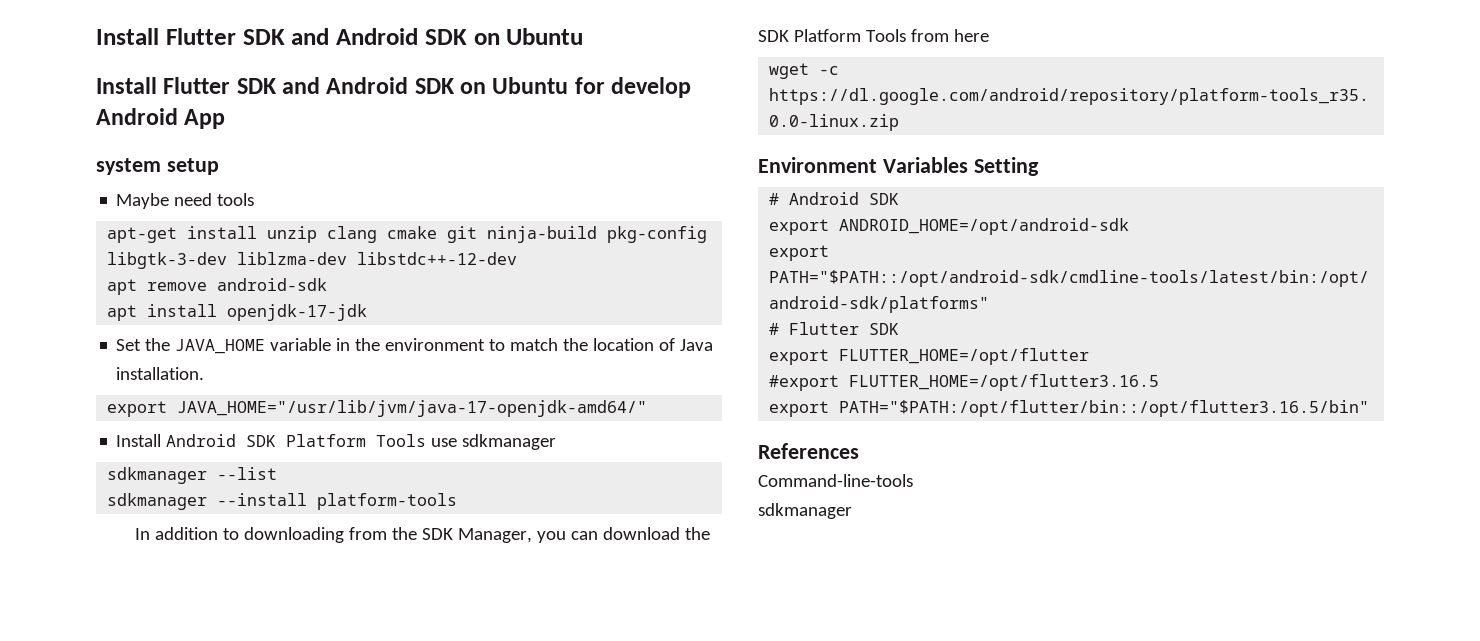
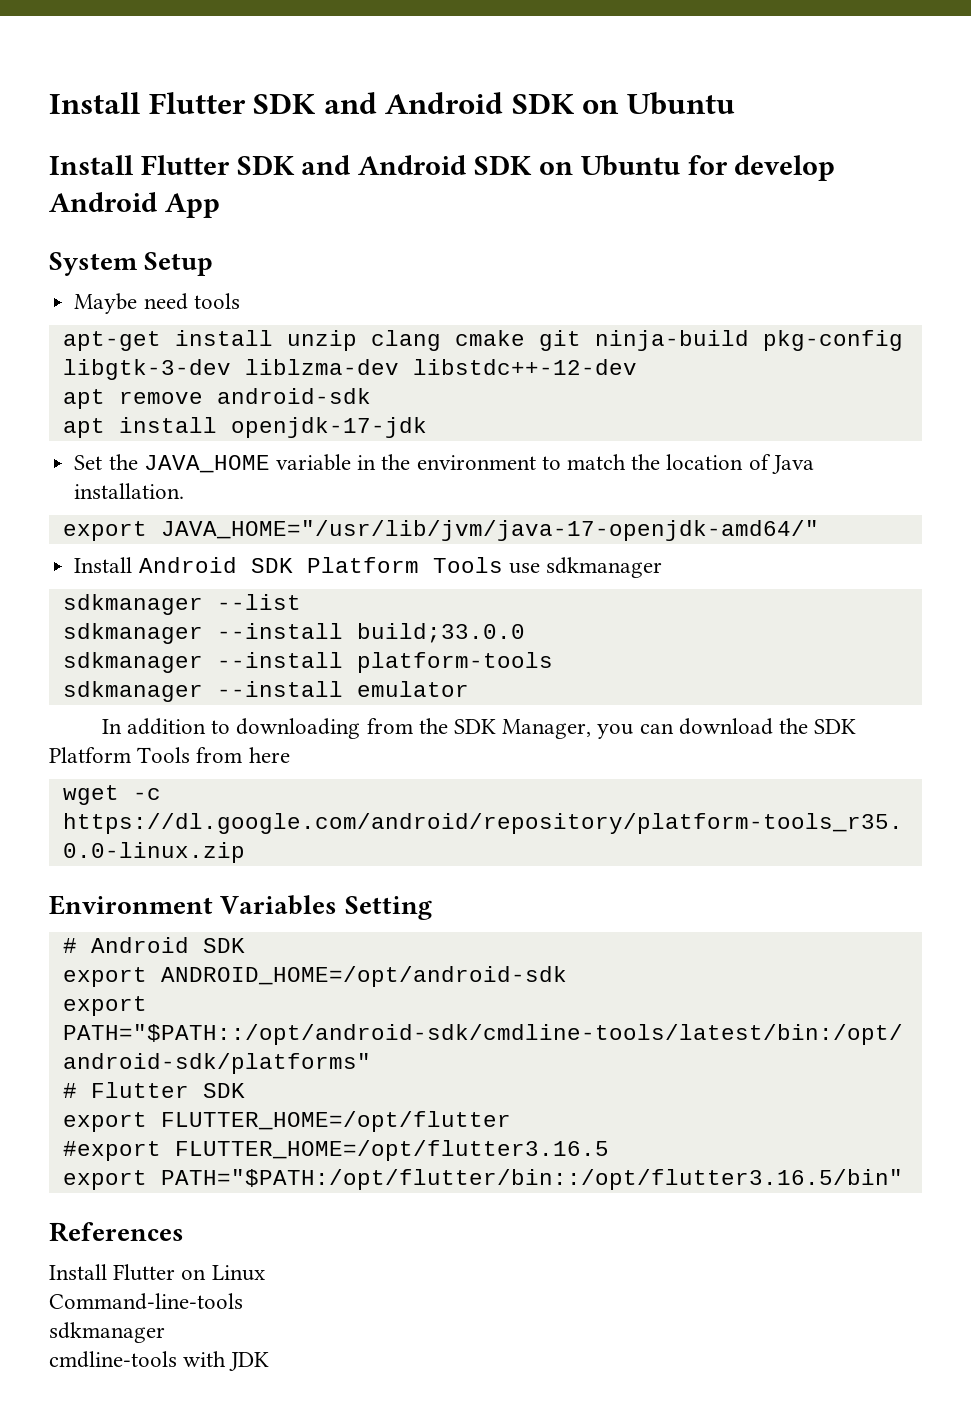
[96,158,219,175] system setup -> [49,252,214,276] System Setup
(278, 473) none -> [62,623,525,644] // sdkmanager --install build;33.0.0
(458, 501) none -> [62,681,469,702] // sdkmanager --install emulator
(859, 451) none -> [49,1264,265,1281] // Install Flutter on Linux
(852, 511) none -> [49,1351,270,1371] // cmdline-tools with JDK

